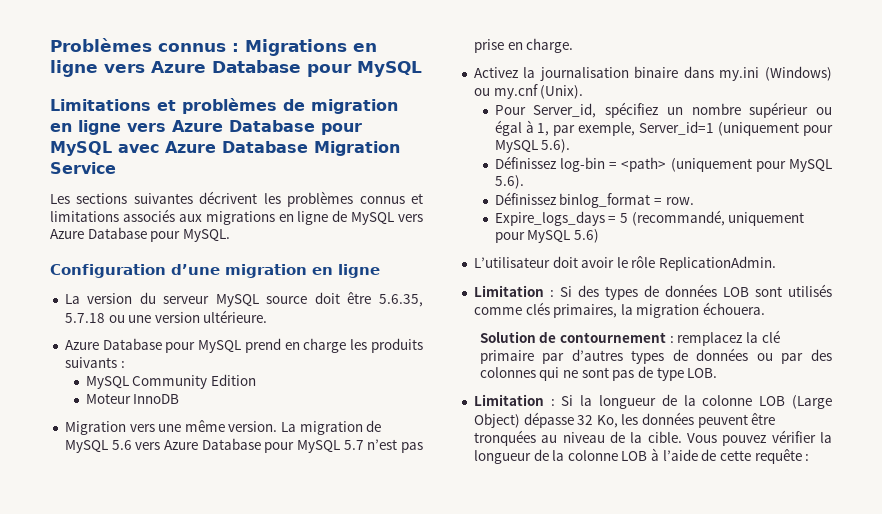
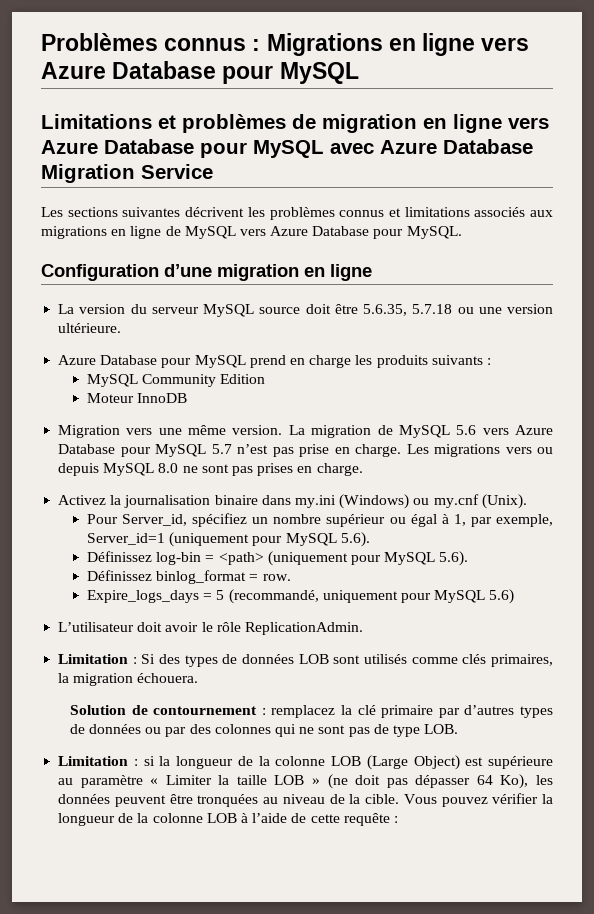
(574, 45) none -> [406,444,553,457] [58,463,363,476] Les migrations vers ou depuis MySQL 8.0 ne sont pas prises en charge.
[561,395,574,406] Si -> [143,756,155,766] si
[523,412,618,428] dépasse 32 Ko, -> [465,756,553,769] [58,774,529,789] est supérieure au paramètre « Limiter la taille LOB » (ne doit pas dépasser 64 Ko),

